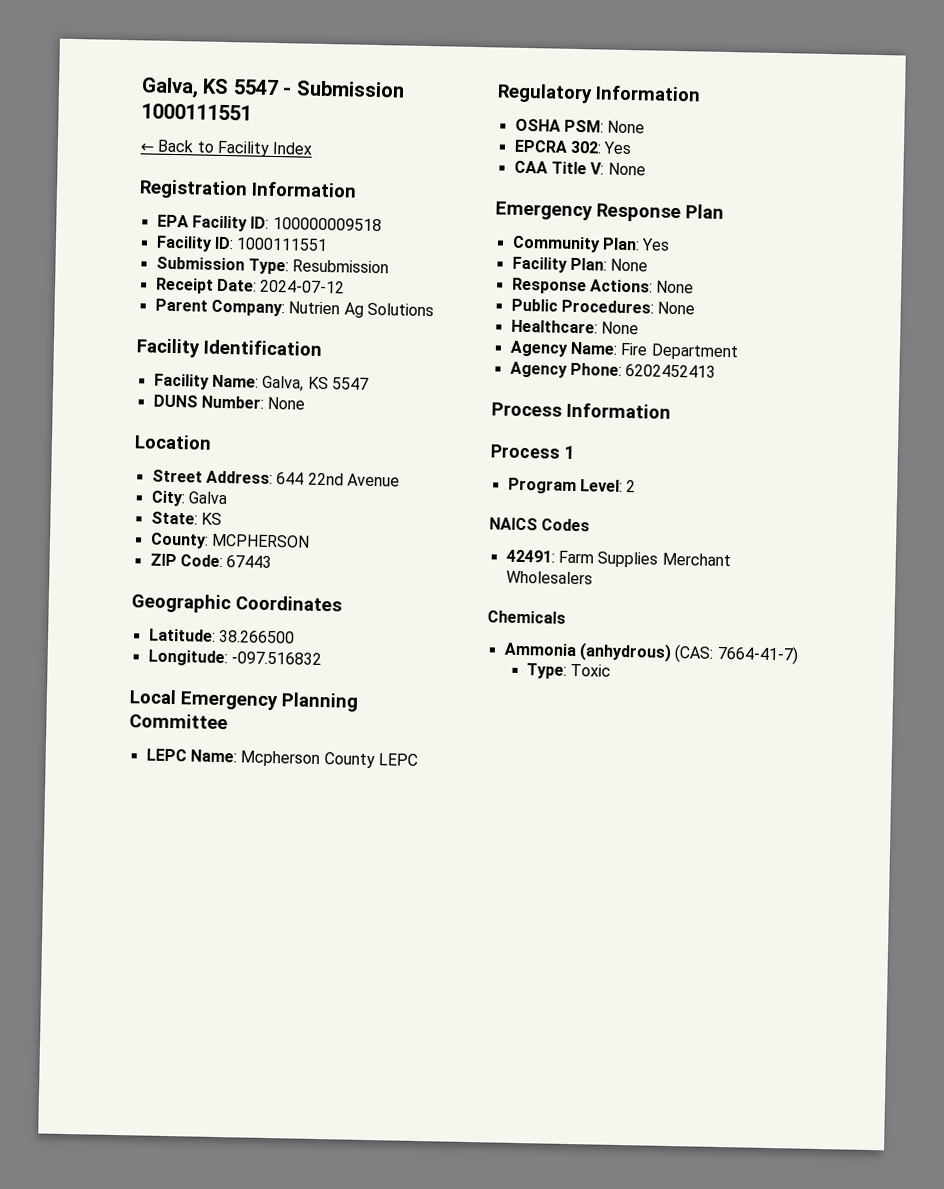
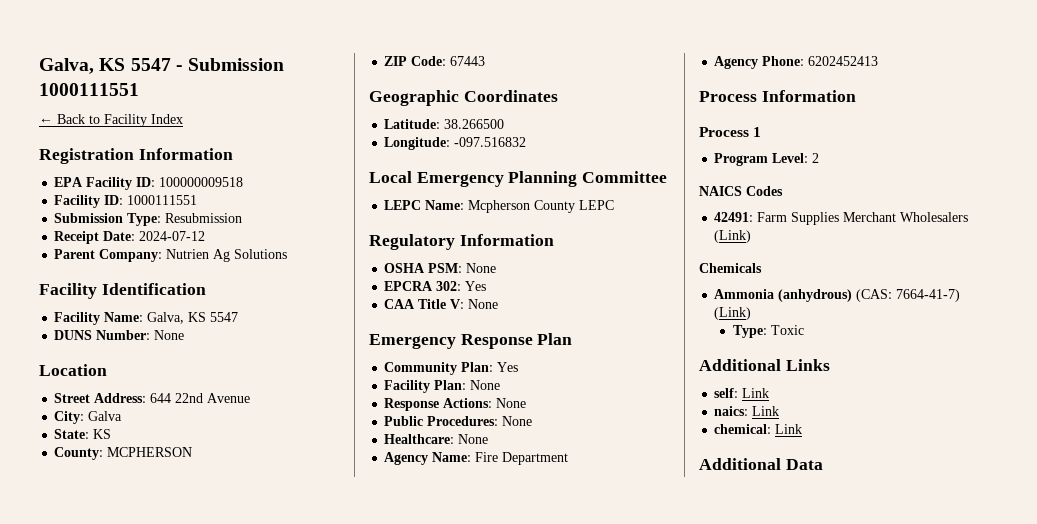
(593, 577) none -> [714,230,752,243] (Link)
(799, 654) none -> [714,307,752,320] (Link)
(612, 670) none -> [699,359,830,371] [714,388,770,398] [714,406,780,416] [714,424,803,434] [699,458,823,470] // Additional Links // self: Link // naics: Link // chemical: Link // Additional Data

